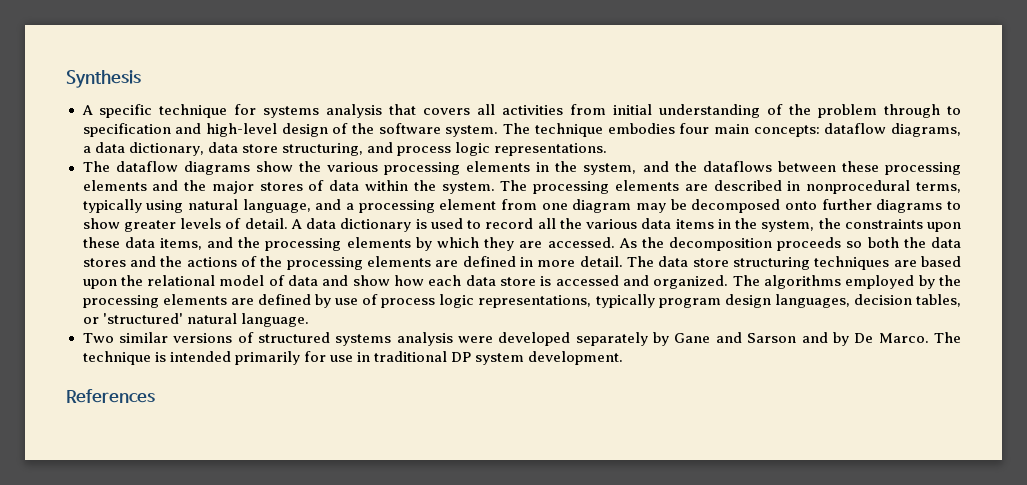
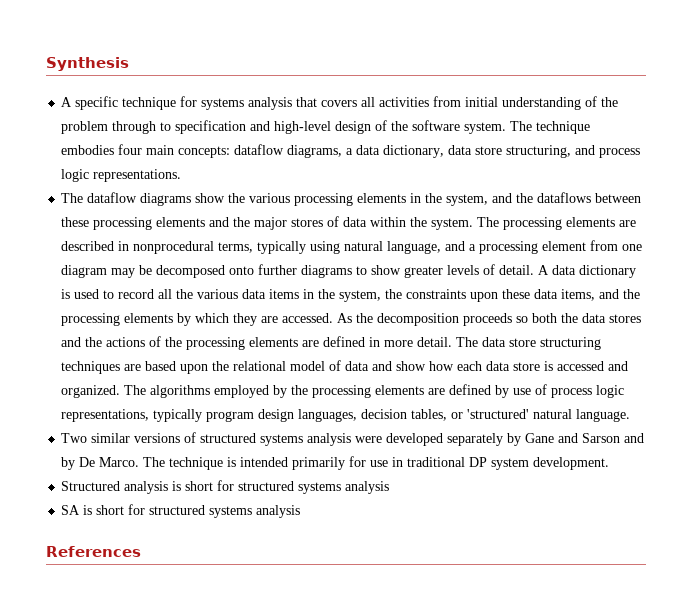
(624, 358) none -> [61,480,390,494] [61,504,301,518] // Structured analysis is short for structured systems analysis // SA is short for structured systems analysis

